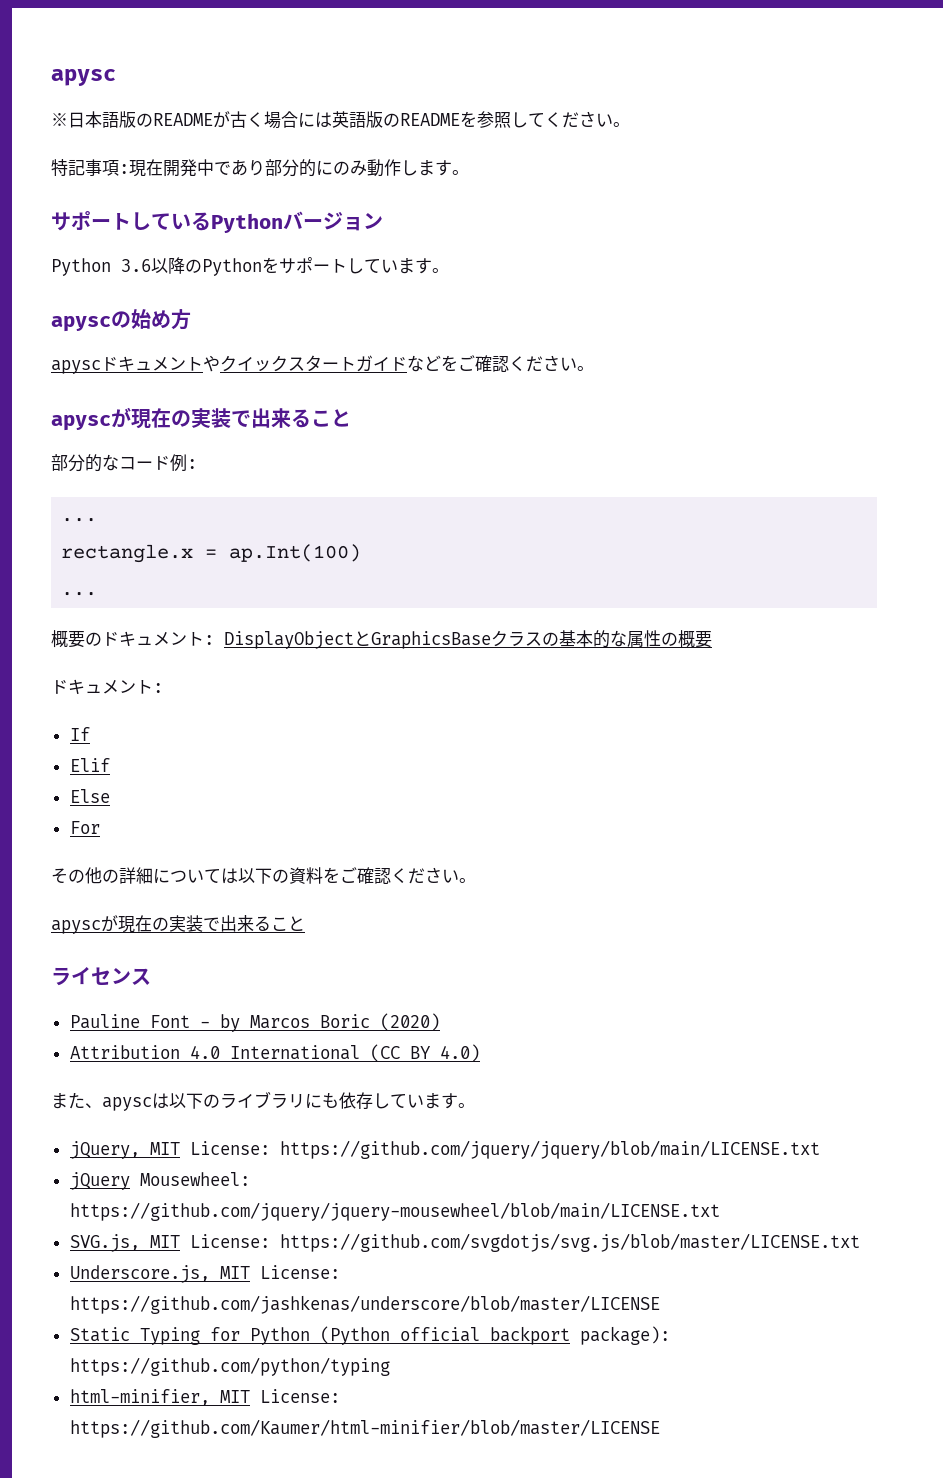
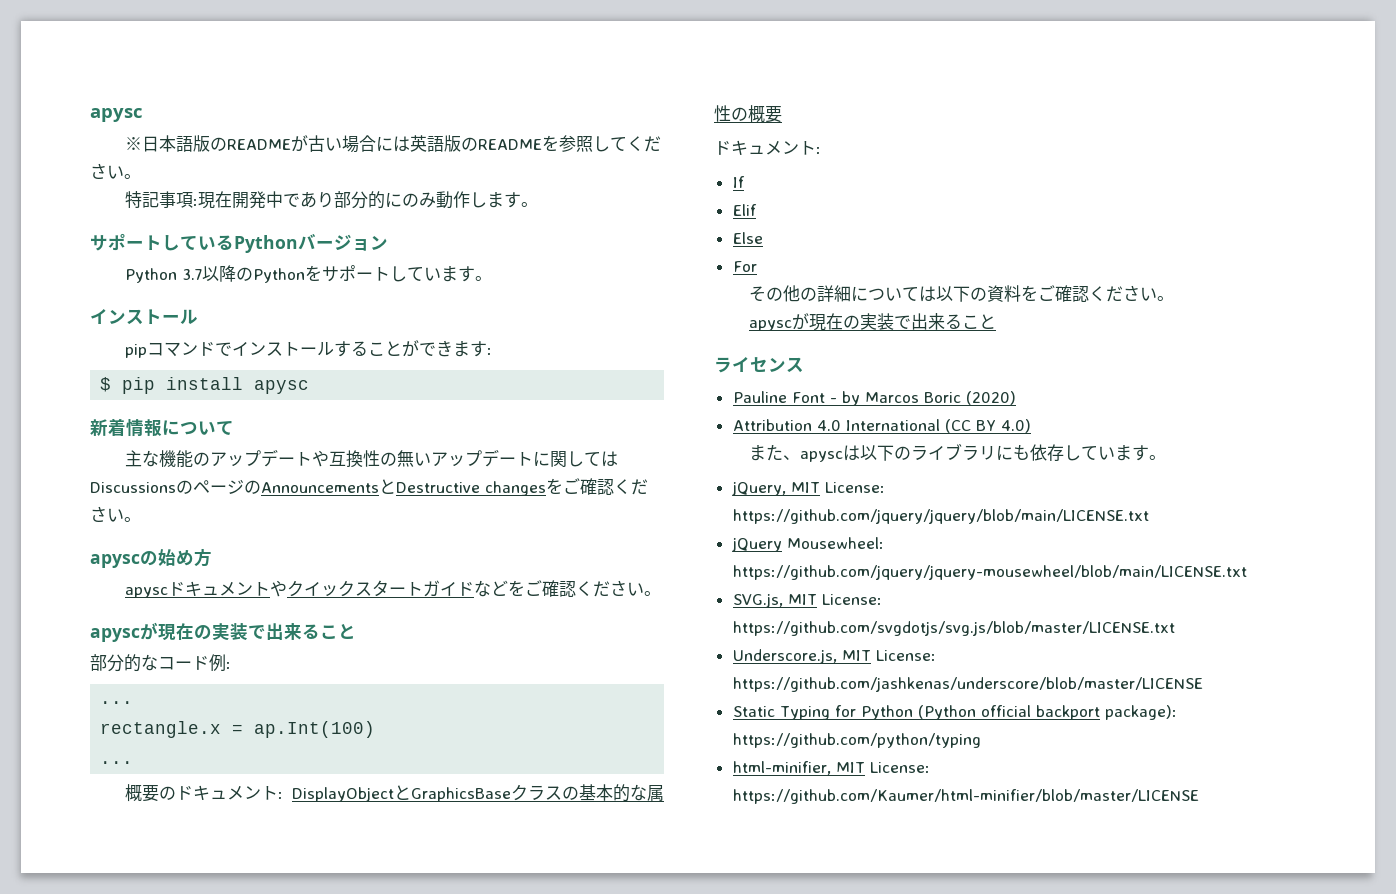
[247,112,264,127] く -> [324,137,342,151] い
[121,259,151,272] 3.6 -> [181,269,202,280] 3.7
(449, 270) none -> [90,309,198,325] [124,340,492,358] [100,377,310,394] [90,418,234,437] [124,449,618,468] [90,478,648,496] [90,506,141,522] // インストール // pipコマンドでインストールすることができます: // $ pip install apysc // 新着情報について // 主な機能のアップデートや互換性の無いアップデートに関してはDiscussionsのページのAnnouncementsとDestructive changesをご確認ください。

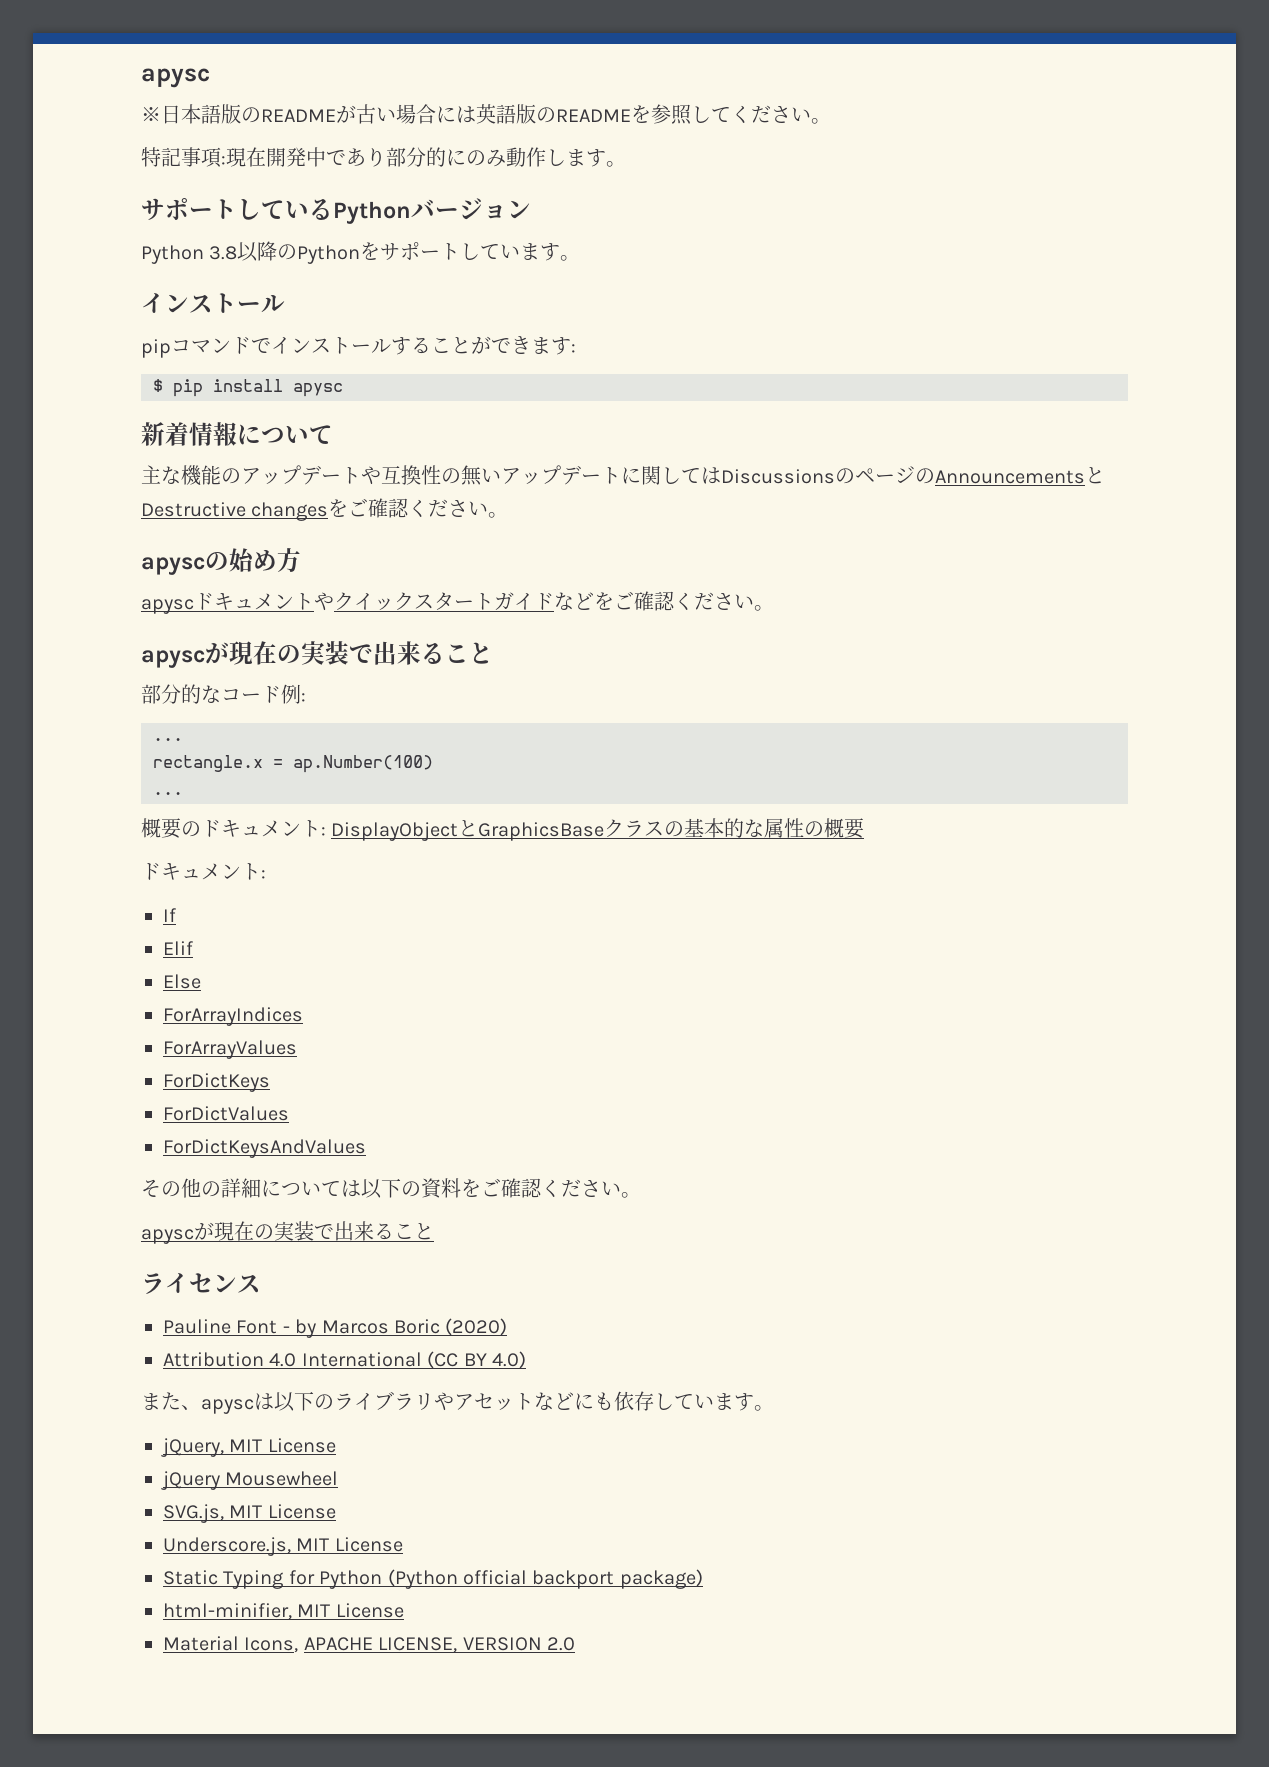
[181,269,202,280] 3.7 -> [209,246,238,260] 3.8
[254,721,376,738] ap.Int(100) -> [293,755,433,773] ap.Number(100)
[732,261,757,272] For -> [163,1007,303,1026] [163,1040,297,1059] [163,1073,270,1092] [163,1106,289,1121] [163,1139,366,1158] ForArrayIndices // ForArrayValues // ForDictKeys // ForDictValues // ForDictKeysAndValues
(996, 453) none -> [434,1392,574,1411] やアセットなど
[824,482,885,493] [732,509,1149,524] License: https://github.com/jquery/jquery/blob/main/LICENSE.txt -> [267,1438,336,1453] License
[786,537,884,549] [732,565,1247,580] Mousewheel: https://github.com/jquery/jquery-mousewheel/blob/main/LICENSE.txt -> [225,1471,339,1486] Mousewheel
[821,594,882,605] [732,621,1175,636] License: https://github.com/svgdotjs/svg.js/blob/master/LICENSE.txt -> [267,1504,336,1519] License
[875,650,936,661] [732,677,1203,692] License: https://github.com/jashkenas/underscore/blob/master/LICENSE -> [334,1537,403,1552] License
[1104,705,1177,720] [732,733,981,748] package): https://github.com/python/typing -> [619,1569,703,1589] package)
[869,762,930,773] [732,789,1199,804] License: https://github.com/Kaumer/html-minifier/blob/master/LICENSE -> [335,1603,404,1618] [163,1636,575,1653] License // Material Icons, APACHE LICENSE, VERSION 2.0

